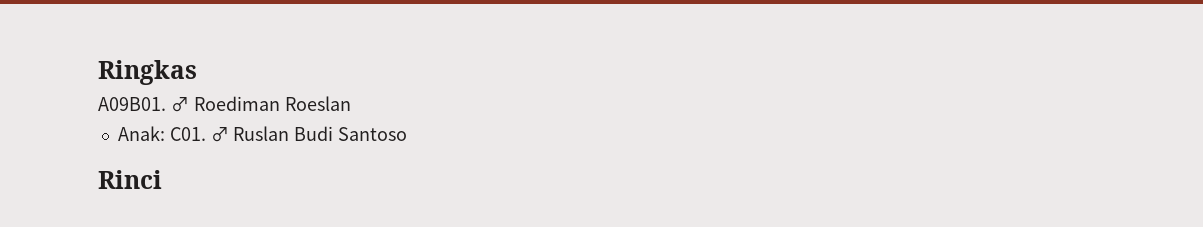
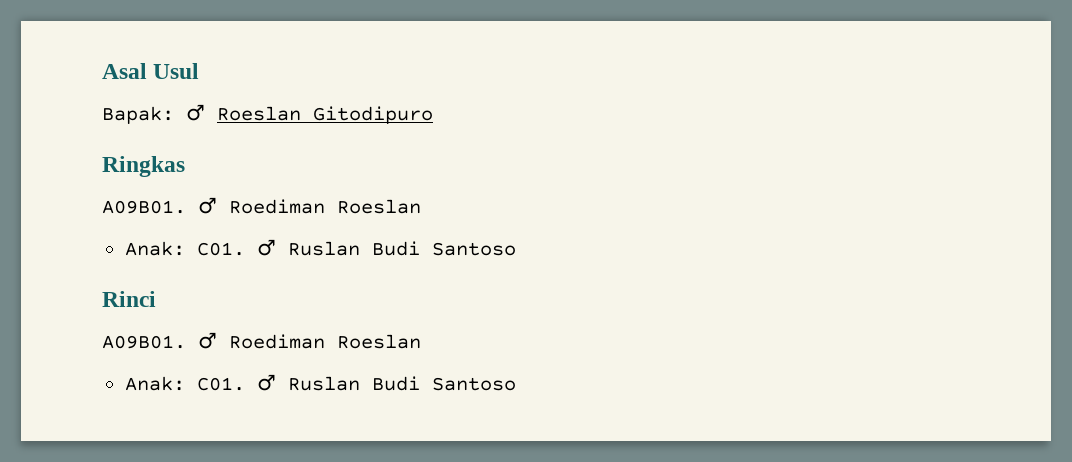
(98, 72) none -> [102,63,200,79] [102,104,433,124] Asal Usul // Bapak: ♂ Roeslan Gitodipuro //
(162, 179) none -> [102,332,421,349] [124,374,516,391] // A09B01. ♂ Roediman Roeslan // Anak: C01. ♂ Ruslan Budi Santoso

